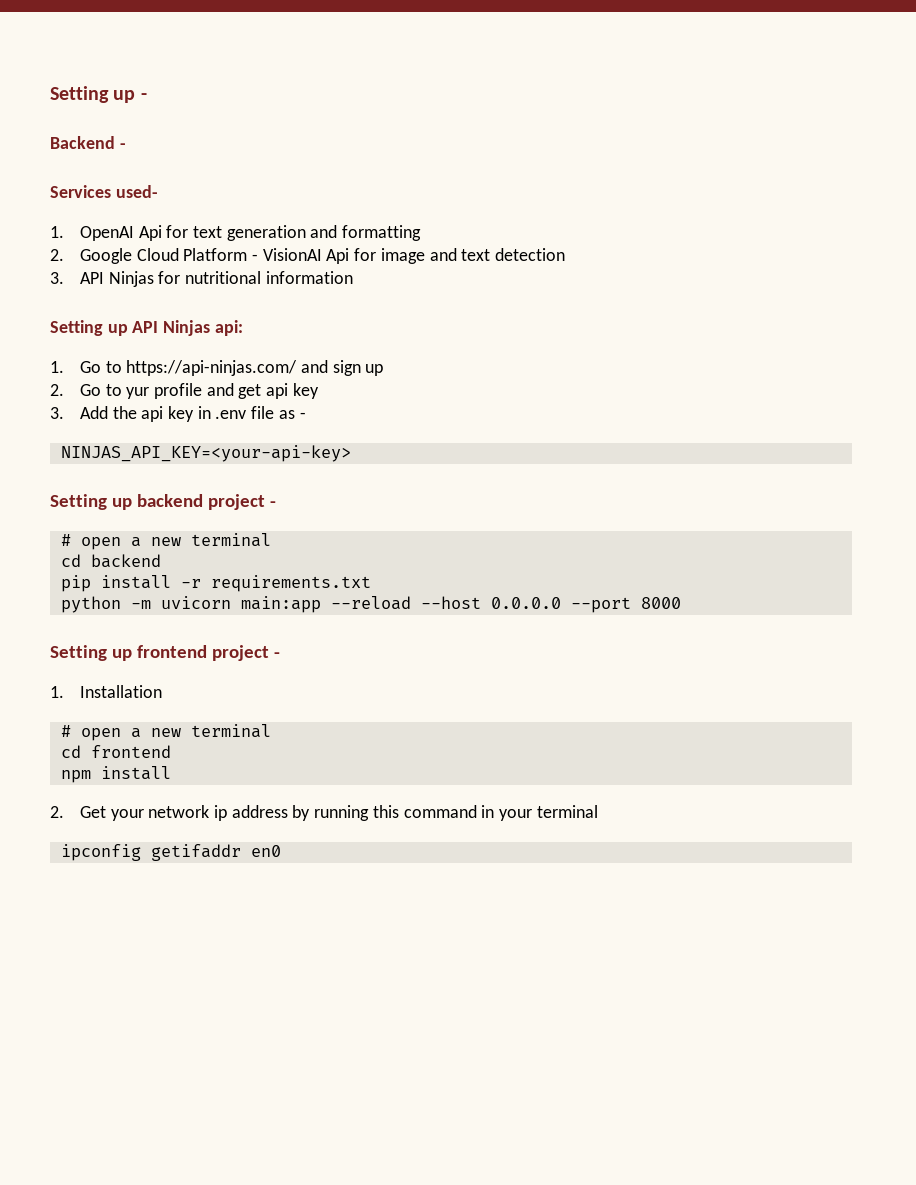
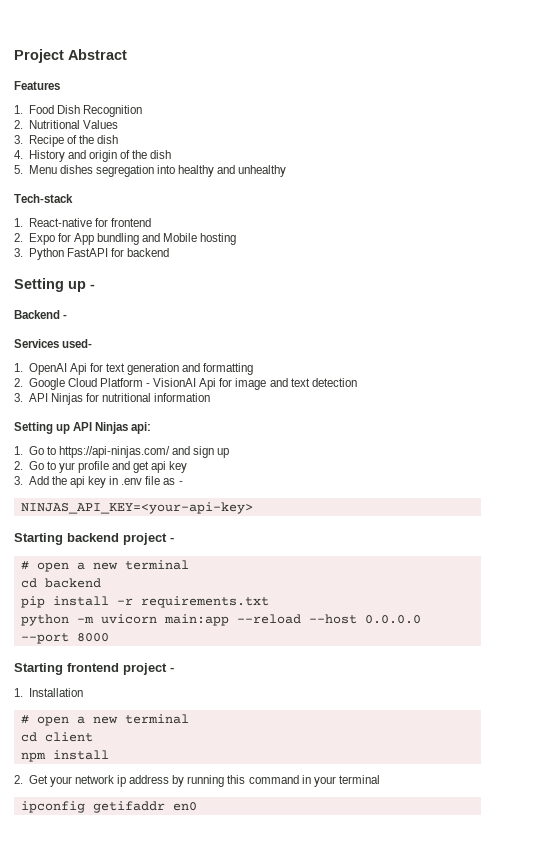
(50, 94) none -> [14,49,127,63] [14,81,60,90] [14,105,142,117] [14,120,118,129] [14,135,119,147] [14,150,172,162] [14,165,287,177] [14,194,73,203] [14,218,151,227] [14,233,237,245] [14,248,170,260] Project Abstract // Features // 1. Food Dish Recognition // 2. Nutritional Values // 3. Recipe of the dish // 4. History and origin of the dish // 5. Menu dishes segregation into healthy and unhealthy // Tech-stack // 1. React-native for frontend // 2. Expo for App bundling and Mobile hosting // 3. Python FastAPI for backend //
[50,494,132,510] Setting up -> [14,533,63,545] Starting
[50,645,132,661] Setting up -> [14,663,63,675] Starting
[90,745,171,758] frontend -> [44,732,93,742] client

